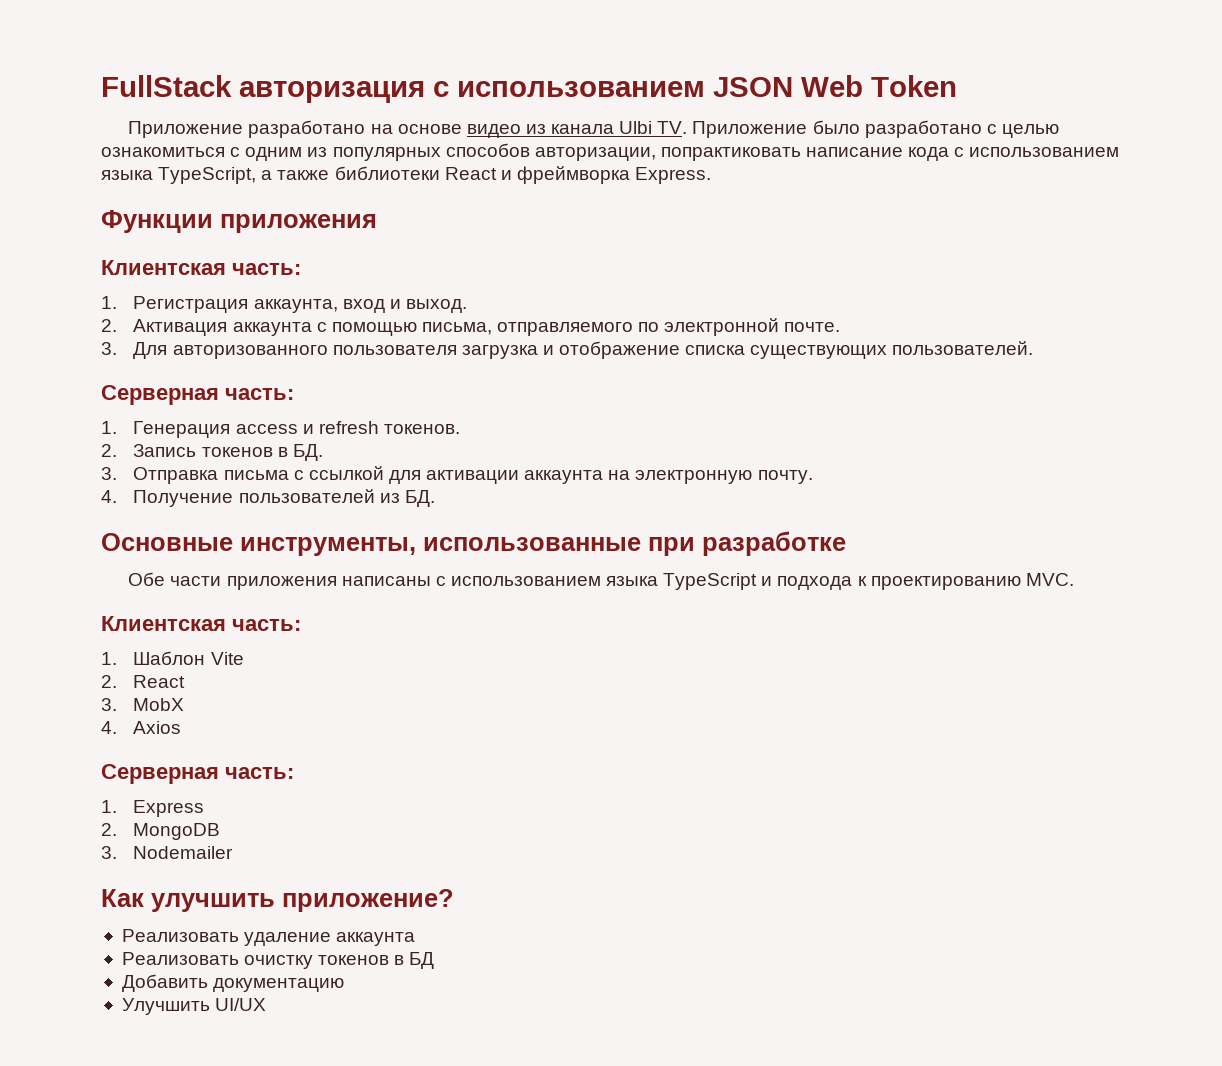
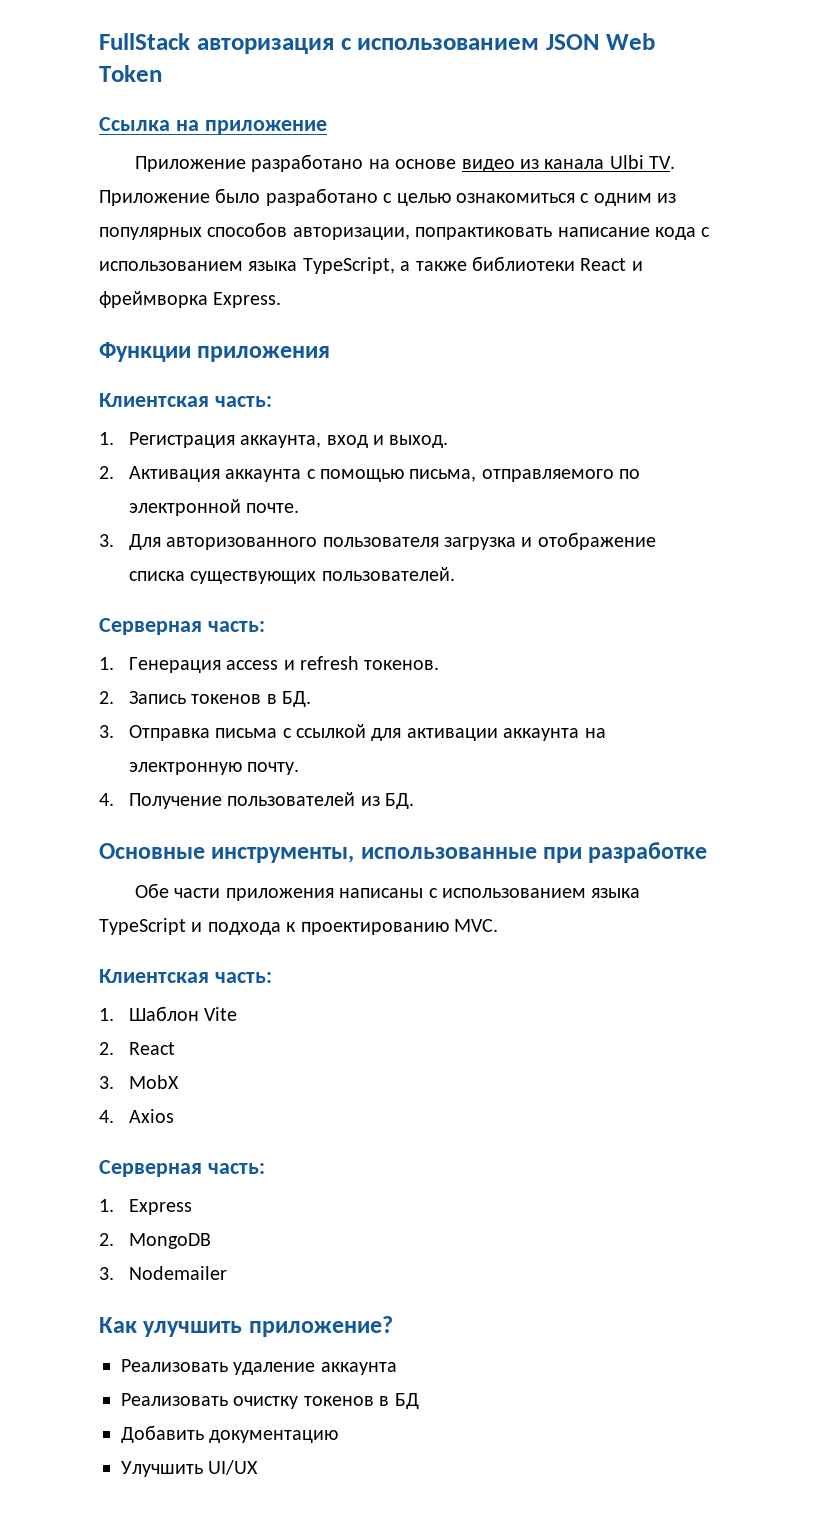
(957, 86) none -> [99,117,327,134] // Ссылка на приложение

